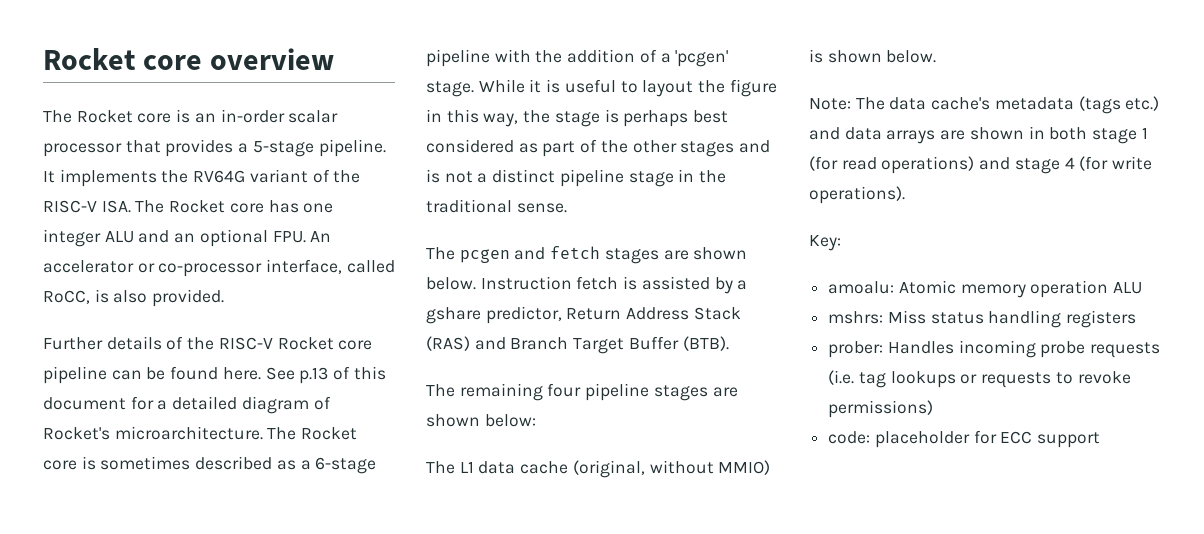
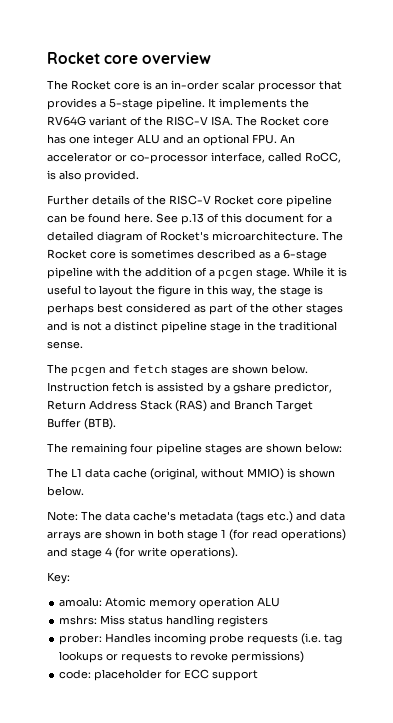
[675,50,729,67] 'pcgen' -> [218,270,253,279] pcgen

